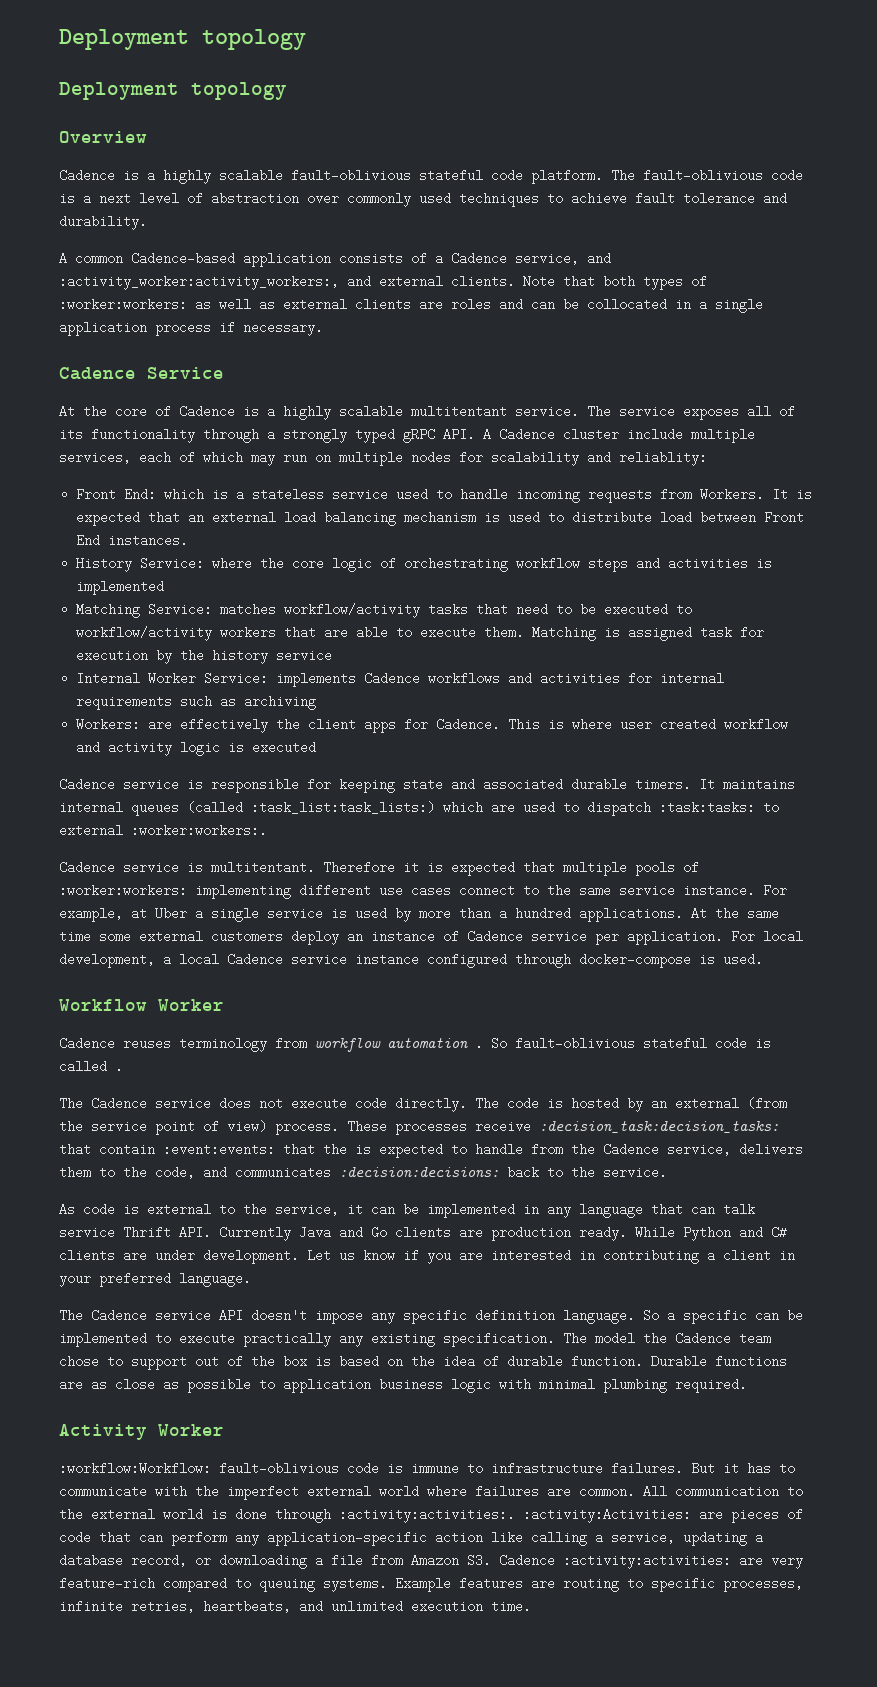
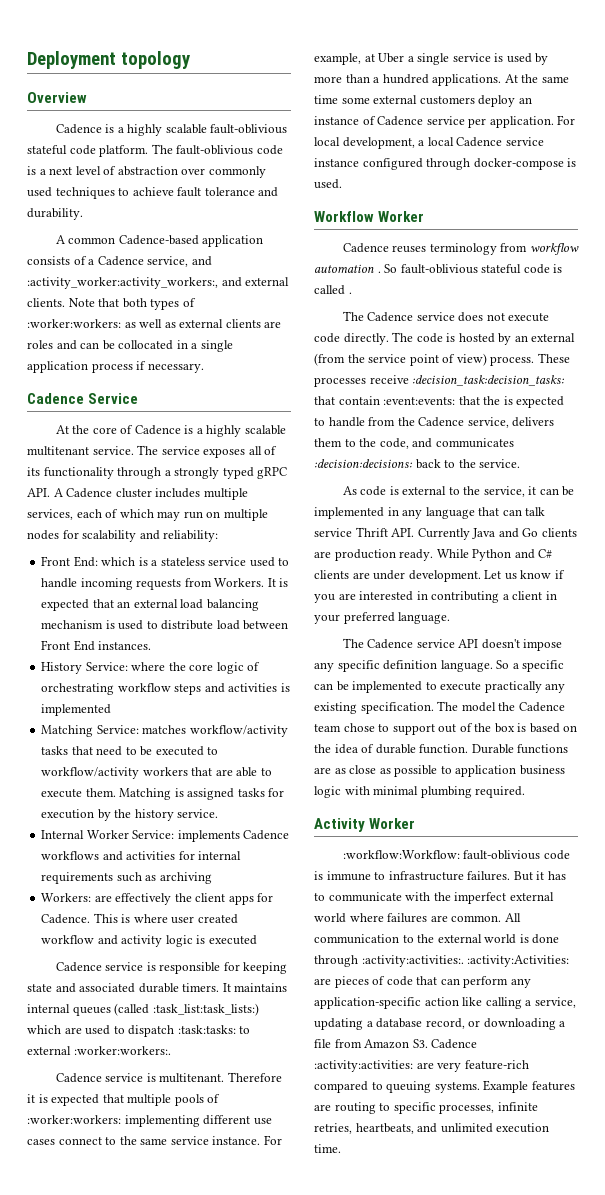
[59,29,306,50] [59,82,287,100] Deployment topology // Deployment topology -> [27,51,190,69] Deployment topology
[411,405,507,418] multitentant -> [27,446,89,456] multitenant
[627,428,683,441] include -> [155,488,201,498] includes
[619,451,707,466] reliablity: -> [163,530,219,542] reliability:
[700,626,733,639] task -> [237,788,265,797] tasks
[276,649,333,662] service -> [177,809,219,818] service.
[211,861,315,874] multitentant. -> [159,1073,225,1083] multitenant.

